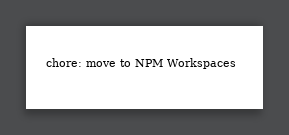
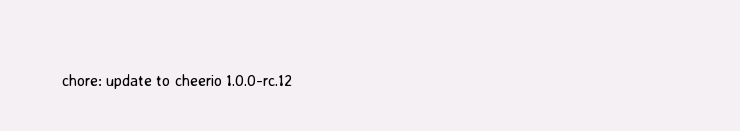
[86,58,236,69] move to NPM Workspaces -> [106,74,292,89] update to cheerio 1.0.0-rc.12

